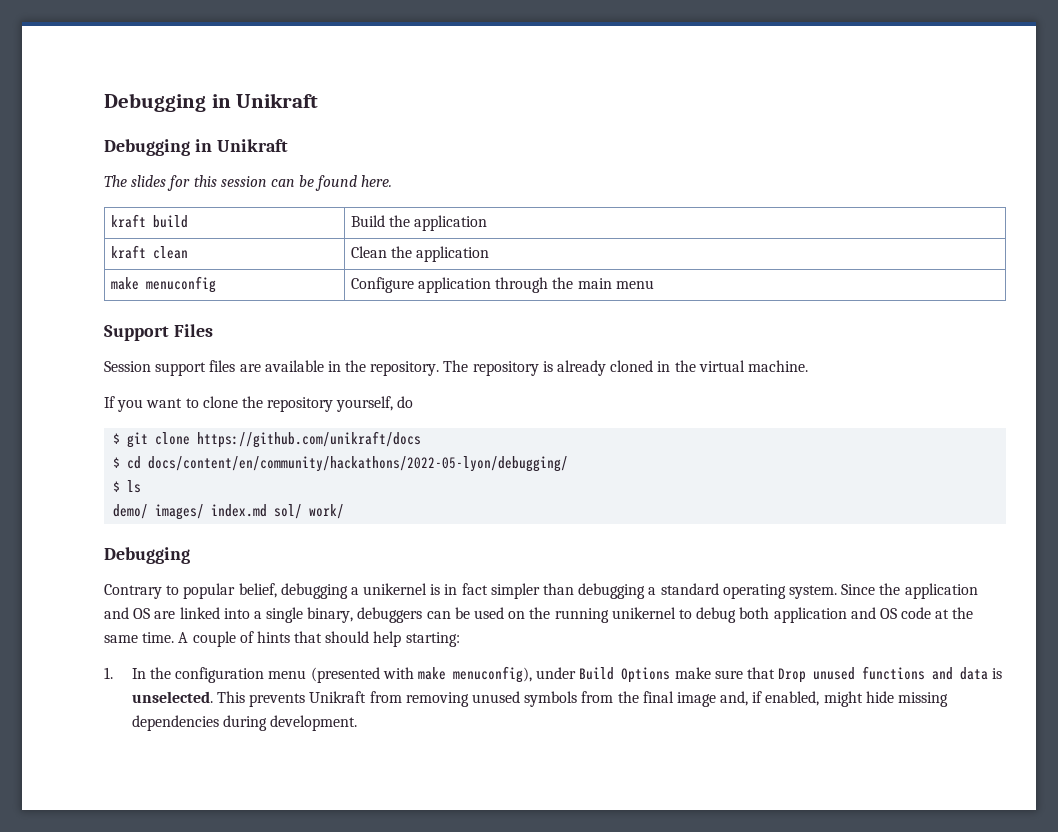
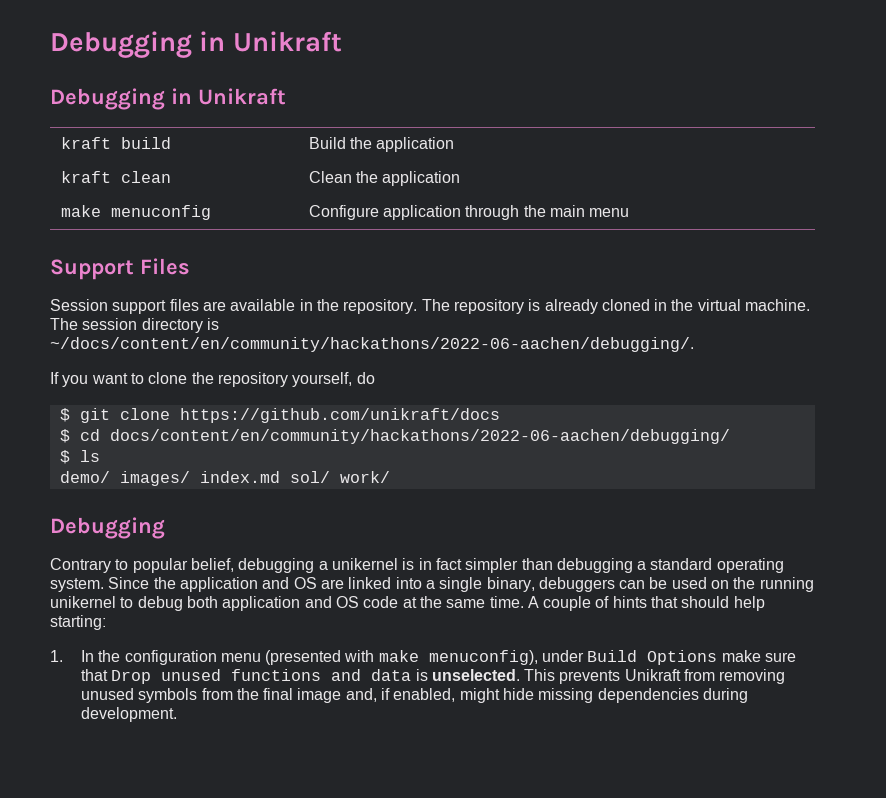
[104,175,393,191] // The slides for this session can be found here. -> (286, 96) none
(808, 366) none -> [50,318,219,333] [50,337,694,352] The session directory is ~/docs/content/en/community/hackathons/2022-06-aachen/debugging/.
[148,456,569,472] docs/content/en/community/hackathons/2022-05-lyon/debugging/ -> [109,429,730,444] docs/content/en/community/hackathons/2022-06-aachen/debugging/

